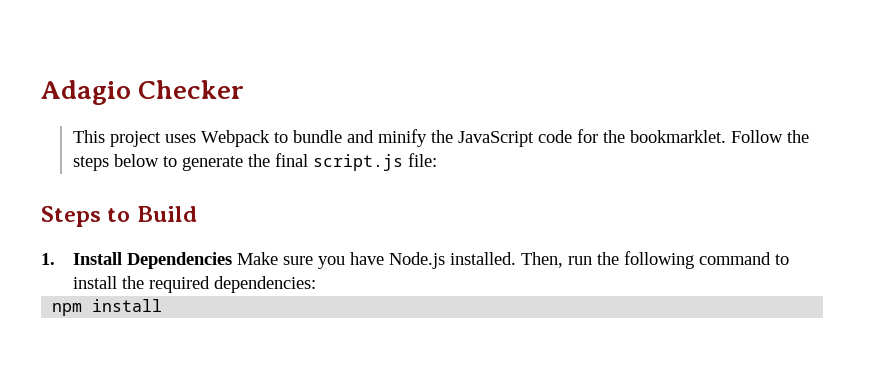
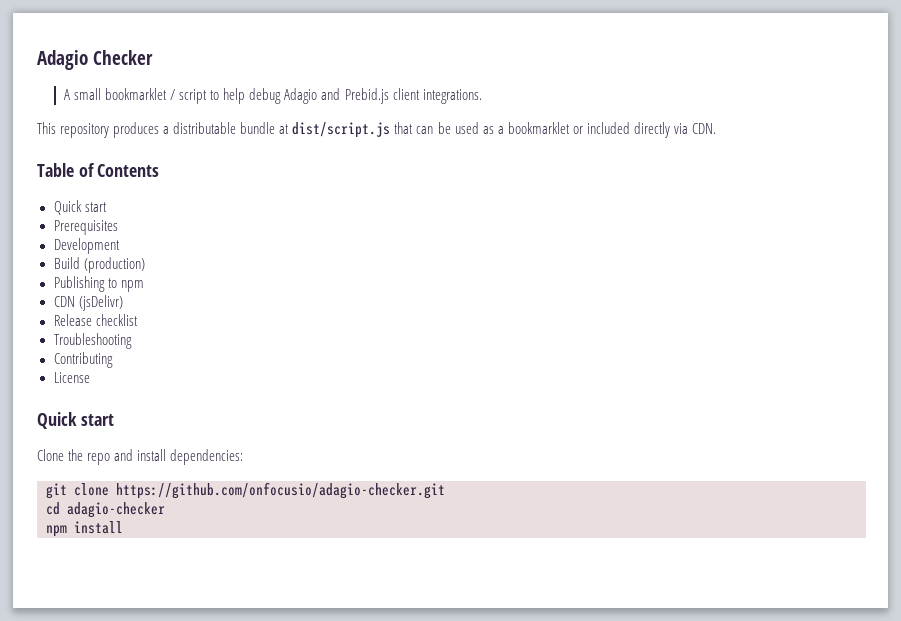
[72,129,809,147] [72,153,437,171] [41,206,197,227] [41,251,789,269] [72,276,316,293] This project uses Webpack to bundle and minify the JavaScript code for the bookmarklet. Follow the steps below to generate the final script.js file: // Steps to Build // 1. Install Dependencies Make sure you have Node.js installed. Then, run the following command to install the required dependencies: -> [64,88,482,104] [37,122,716,138] [37,163,160,177] [53,200,107,215] [53,220,118,235] [53,238,120,254] [53,257,145,273] [53,276,144,292] [53,295,123,311] [53,314,138,326] [53,333,132,349] [53,352,113,368] [53,372,90,383] [37,412,114,429] [37,449,244,465] [46,482,445,499] [46,502,165,518] A small bookmarklet / script to help debug Adagio and Prebid.js client integrations. // This repository produces a distributable bundle at dist/script.js that can be used as a bookmarklet or included directly via CDN. // Table of Contents // Quick start // Prerequisites // Development // Build (production) // Publishing to npm // CDN (jsDelivr) // Release checklist // Troubleshooting // Contributing // License // Quick start // Clone the repo and install dependencies: // git clone https://github.com/onfocusio/adagio-checker.git // cd adagio-checker

